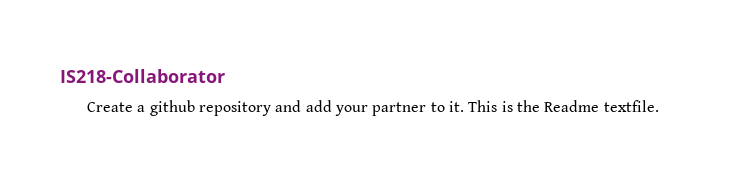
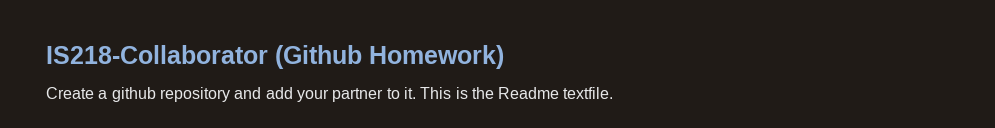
(225, 76) none -> [275,45,504,69] (Github Homework)

